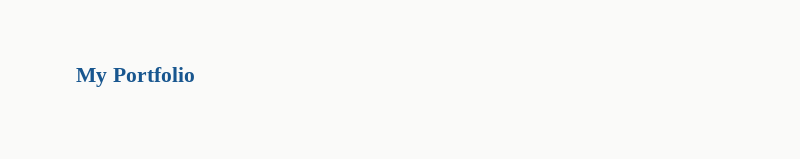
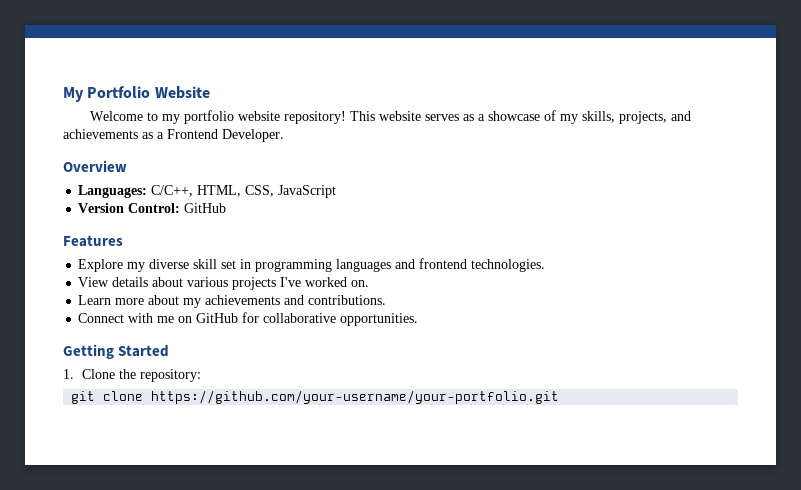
(195, 74) none -> [154,86,210,99] [90,110,692,124] [63,129,284,142] [63,160,127,172] [78,185,337,198] [78,203,227,213] [63,235,123,247] [78,258,546,272] [78,277,370,290] [78,295,387,308] [78,312,419,326] [63,344,170,359] [63,369,201,382] [71,390,560,404] Website // Welcome to my portfolio website repository! This website serves as a showcase of my skills, projects, and achievements as a Frontend Developer. // Overview // Languages: C/C++, HTML, CSS, JavaScript // Version Control: GitHub // Features // Explore my diverse skill set in programming languages and frontend technologies. // View details about various projects I've worked on. // Learn more about my achievements and contributions. // Connect with me on GitHub for collaborative opportunities. // Getting Started // 1. Clone the repository: // git clone https://github.com/your-username/your-portfolio.git

